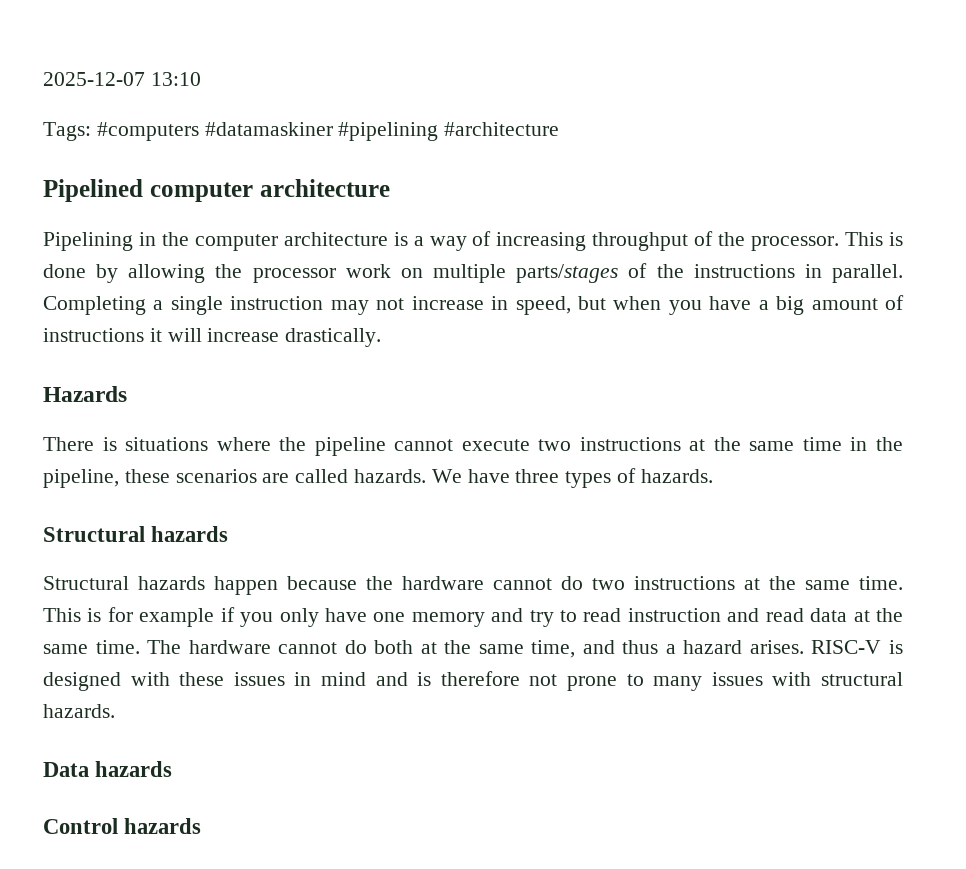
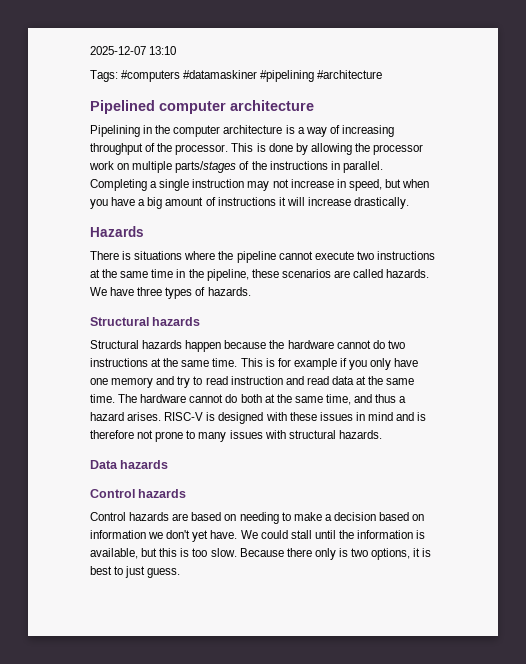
(202, 826) none -> [90,512,425,524] [90,530,426,542] [90,548,432,560] [90,566,181,578] // Control hazards are based on needing to make a decision based on information we don't yet have. We could stall until the information is available, but this is too slow. Because there only is two options, it is best to just guess.

